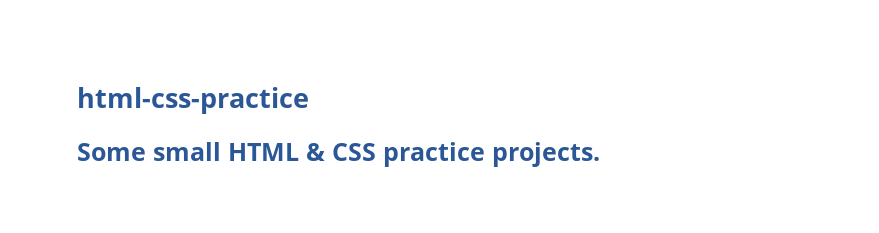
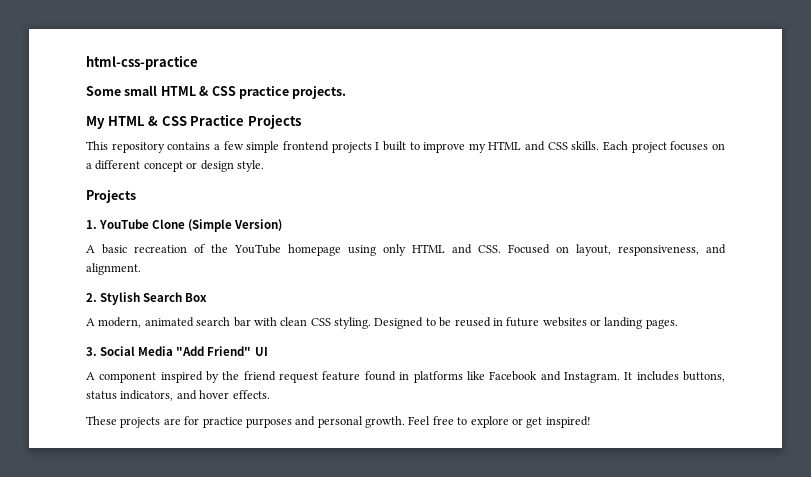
(600, 154) none -> [86,114,301,129] [86,141,725,153] [86,160,264,172] [86,190,136,203] [86,219,283,232] [86,244,726,256] [86,263,141,275] [86,292,208,305] [86,317,678,329] [86,346,268,356] [86,371,726,383] [86,390,270,401] [86,416,591,428] // My HTML & CSS Practice Projects // This repository contains a few simple frontend projects I built to improve my HTML and CSS skills. Each project focuses on a different concept or design style. // Projects // 1. YouTube Clone (Simple Version) // A basic recreation of the YouTube homepage using only HTML and CSS. Focused on layout, responsiveness, and alignment. // 2. Stylish Search Box // A modern, animated search bar with clean CSS styling. Designed to be reused in future websites or landing pages. // 3. Social Media "Add Friend" UI // A component inspired by the friend request feature found in platforms like Facebook and Instagram. It includes buttons, status indicators, and hover effects. // These projects are for practice purposes and personal growth. Feel free to explore or get inspired!

